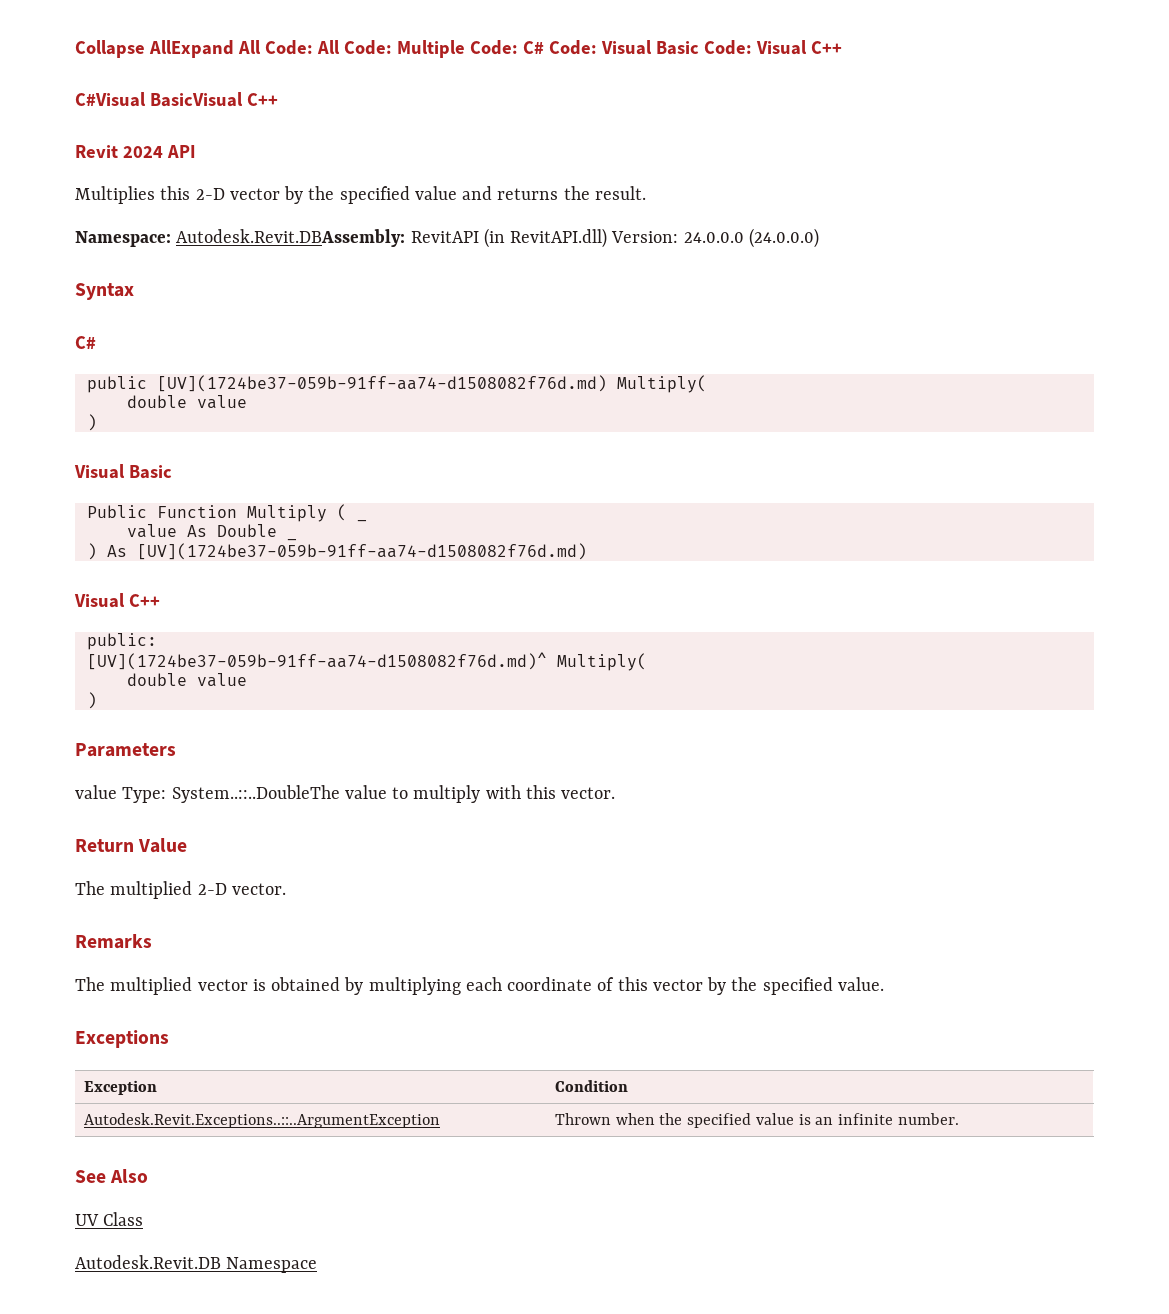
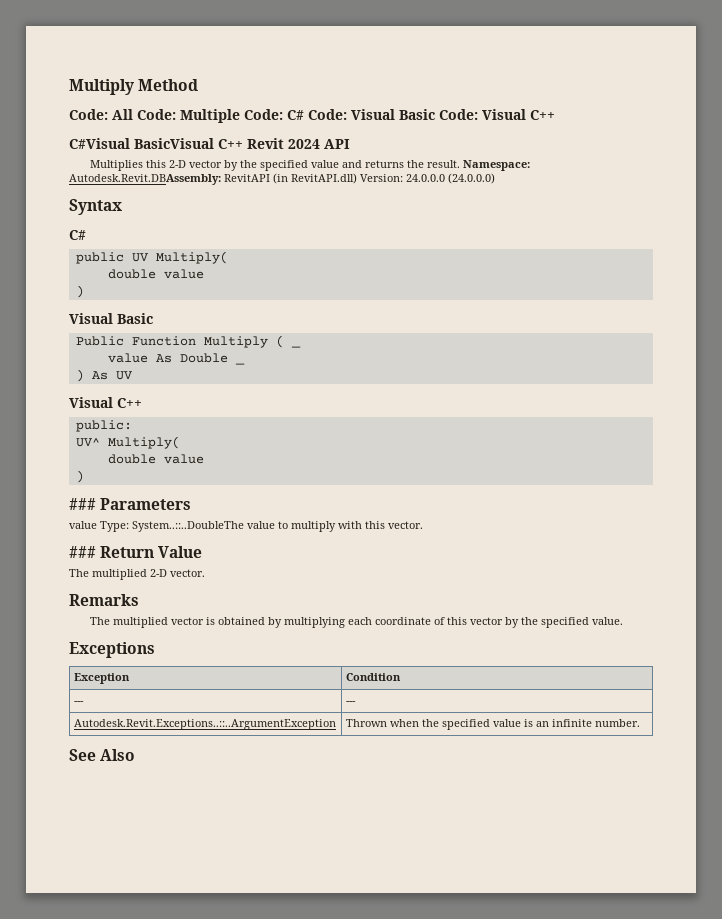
[75,40,261,58] Collapse AllExpand All -> [69,79,199,95] Multiply Method //
(278, 99) // -> (243, 144) none
(646, 193) // -> (461, 164) none
[156,375,607,392] [UV](1724be37-059b-91ff-aa74-d1508082f76d.md) -> [131,253,149,262] UV
[136,543,587,560] [UV](1724be37-059b-91ff-aa74-d1508082f76d.md) -> [115,371,133,380] UV
[86,652,647,671] [126,673,247,687] [86,692,97,709] [UV](1724be37-059b-91ff-aa74-d1508082f76d.md)^ Multiply( // double value // ) // -> [75,436,180,449] [107,454,204,464] [75,470,84,483] [69,498,96,510] UV^ Multiply( // double value // ) // ###
(616, 793) none -> [69,546,96,558] ###
(629, 1086) none -> [74,701,85,704] [346,701,357,704] // --- | ---
[75,1212,144,1226] [75,1255,318,1273] // UV Class // Autodesk.Revit.DB Namespace -> (136, 755) none

